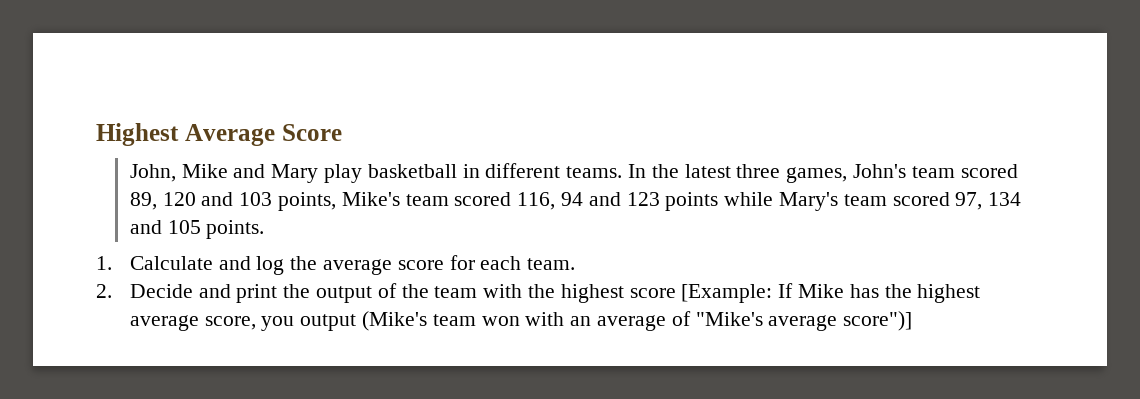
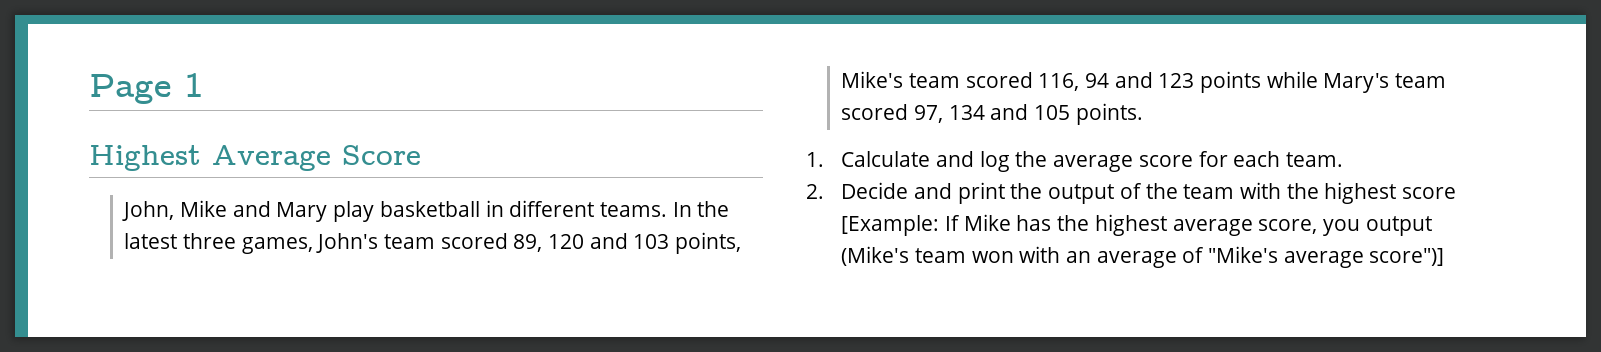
(96, 134) none -> [89,73,204,104] Page 1 //

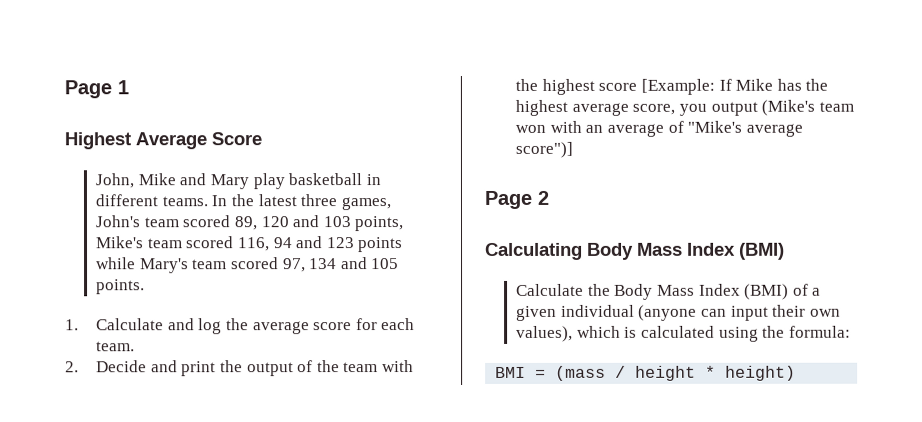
(1445, 257) none -> [484,190,549,209] [485,242,785,260] [516,283,822,300] [516,304,841,321] [516,325,851,342] [495,365,797,381] // Page 2 // Calculating Body Mass Index (BMI) // Calculate the Body Mass Index (BMI) of a given individual (anyone can input their own values), which is calculated using the formula: // BMI = (mass / height * height)

